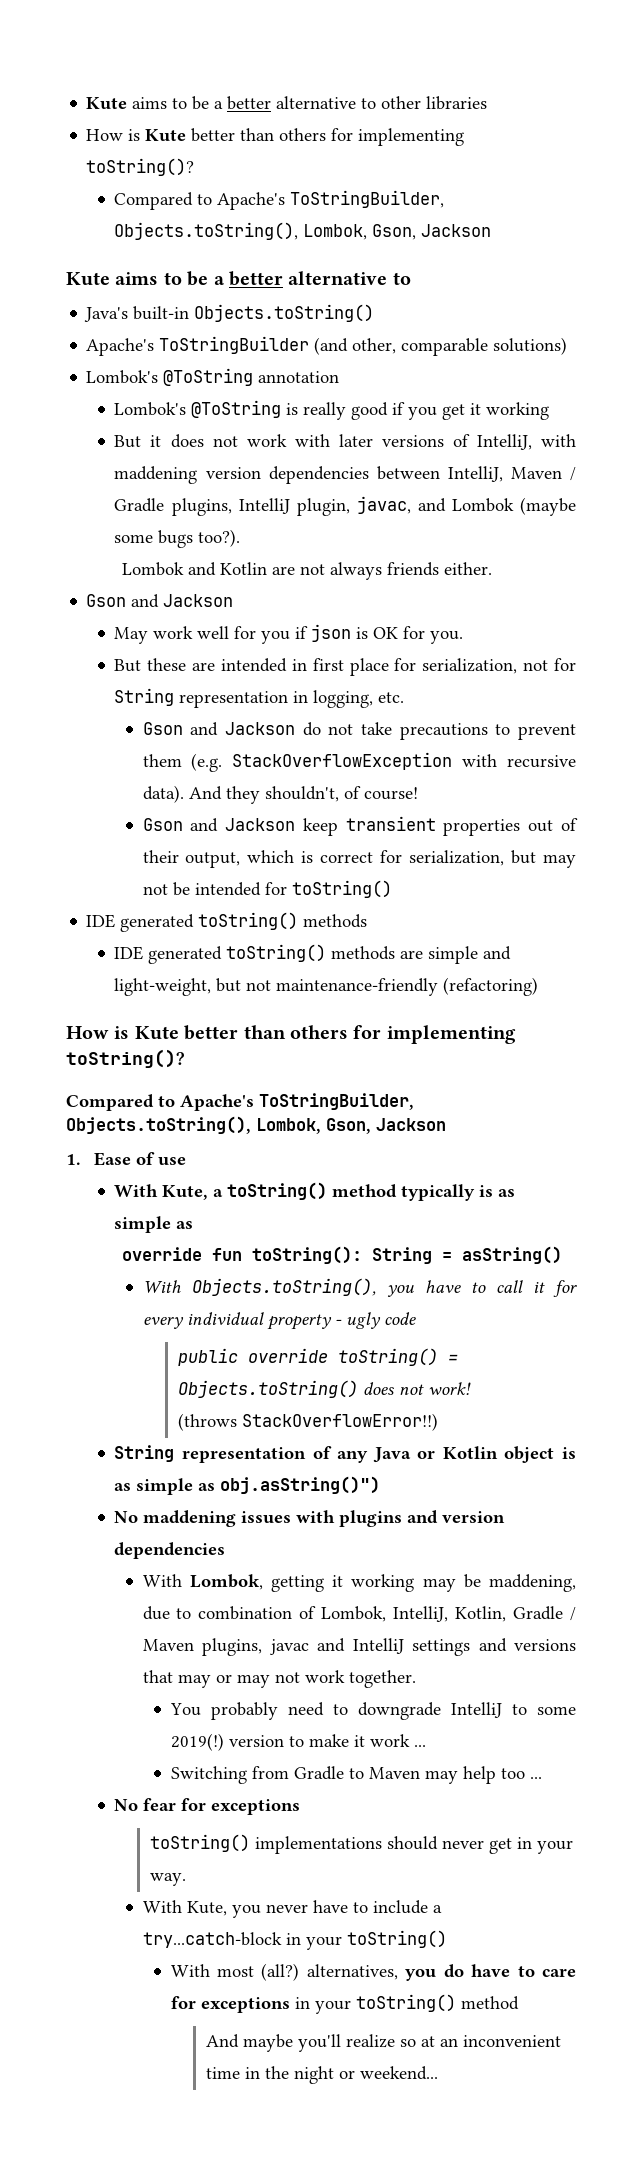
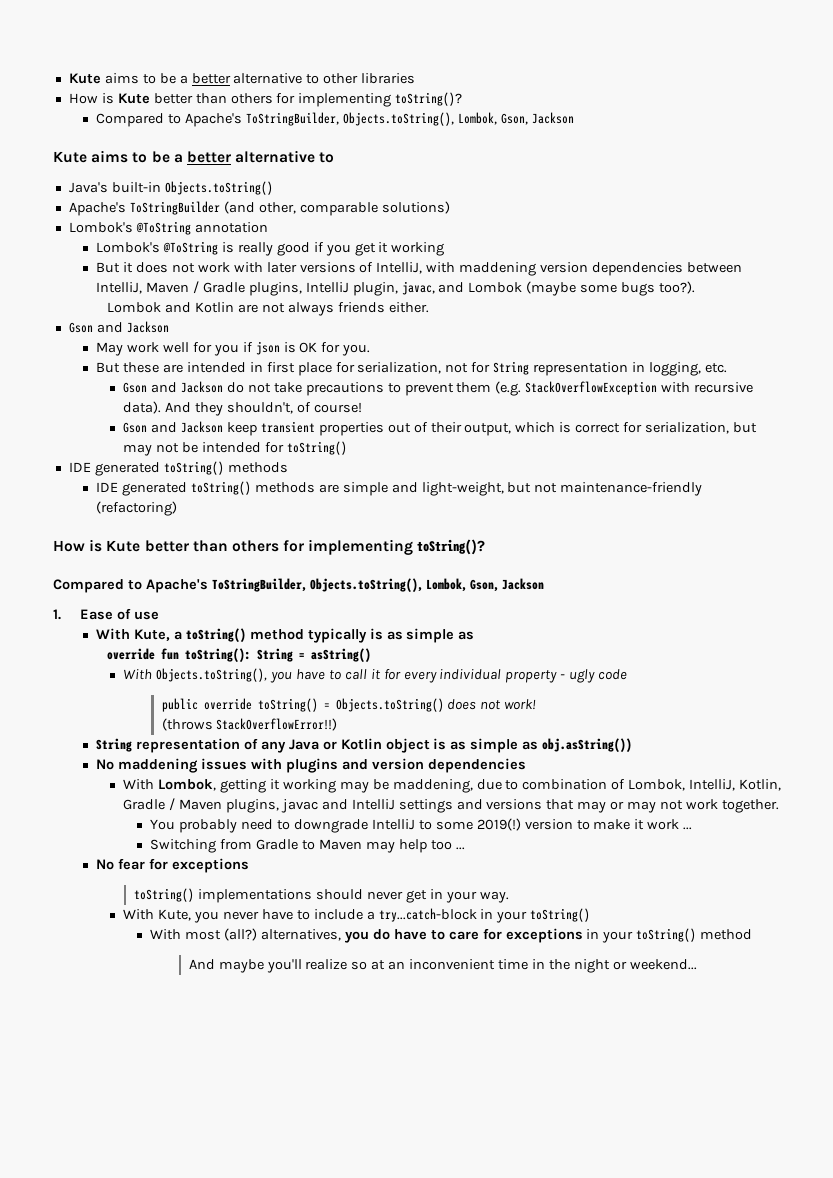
[220,1476,381,1494] obj.asString()") -> [542,738,633,752] obj.asString())

